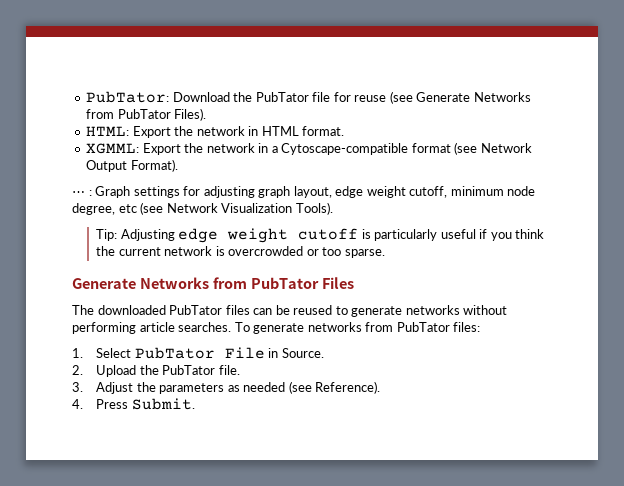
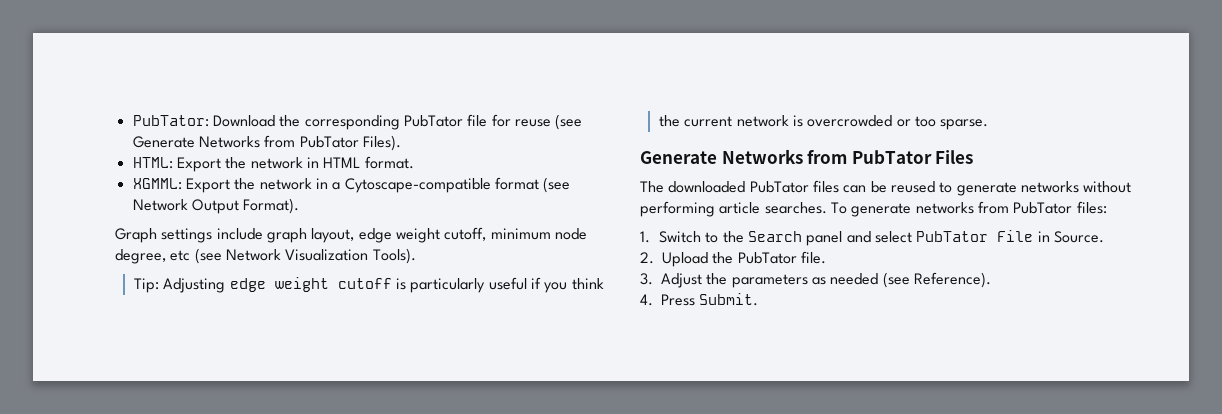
(253, 97) none -> [304,115,400,130] corresponding
[72,186,255,198] ⋯ : Graph settings for adjusting -> [115,228,263,243] Graph settings include
[96,348,132,358] Select -> [659,231,913,246] Switch to the Search panel and select

